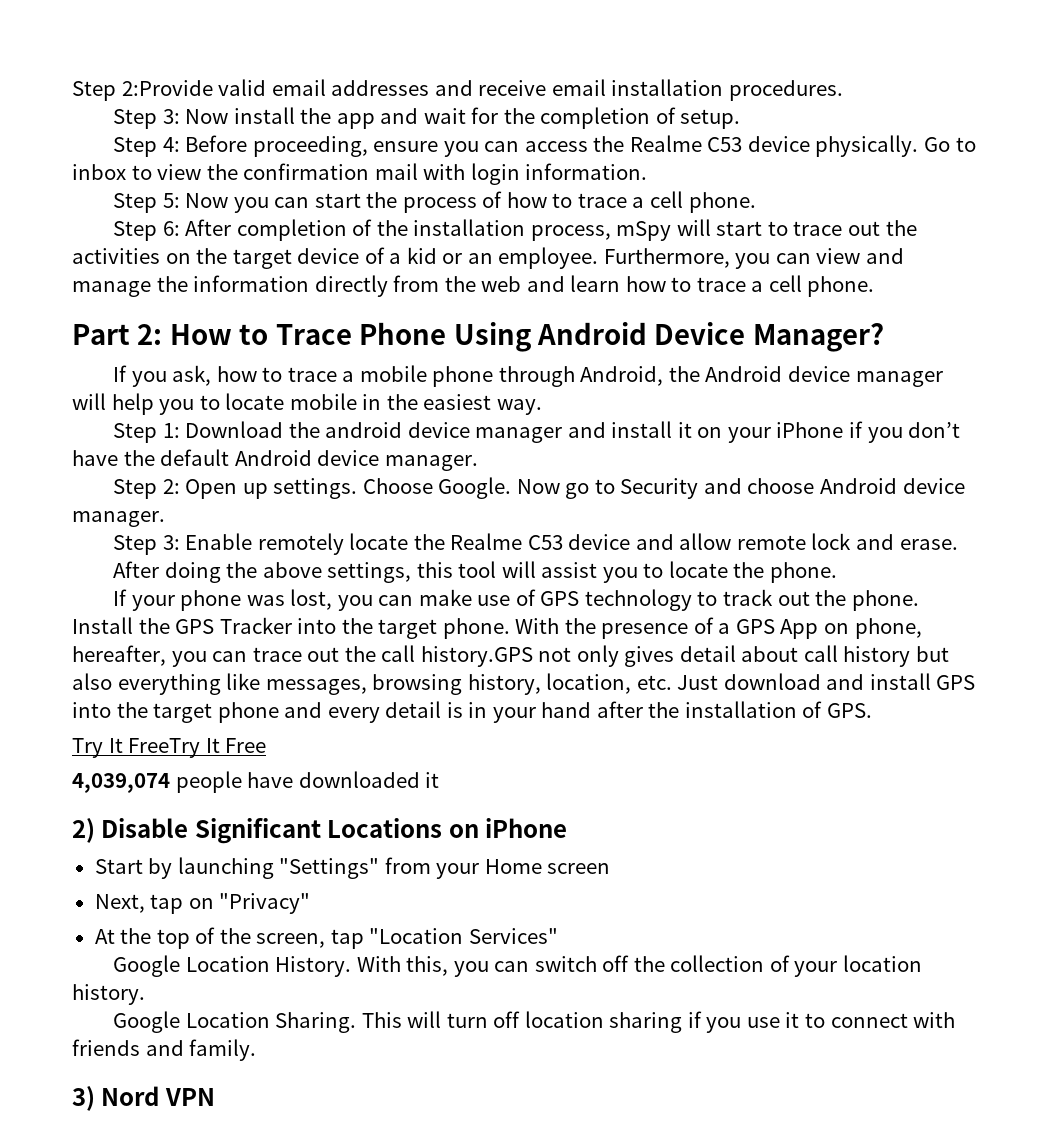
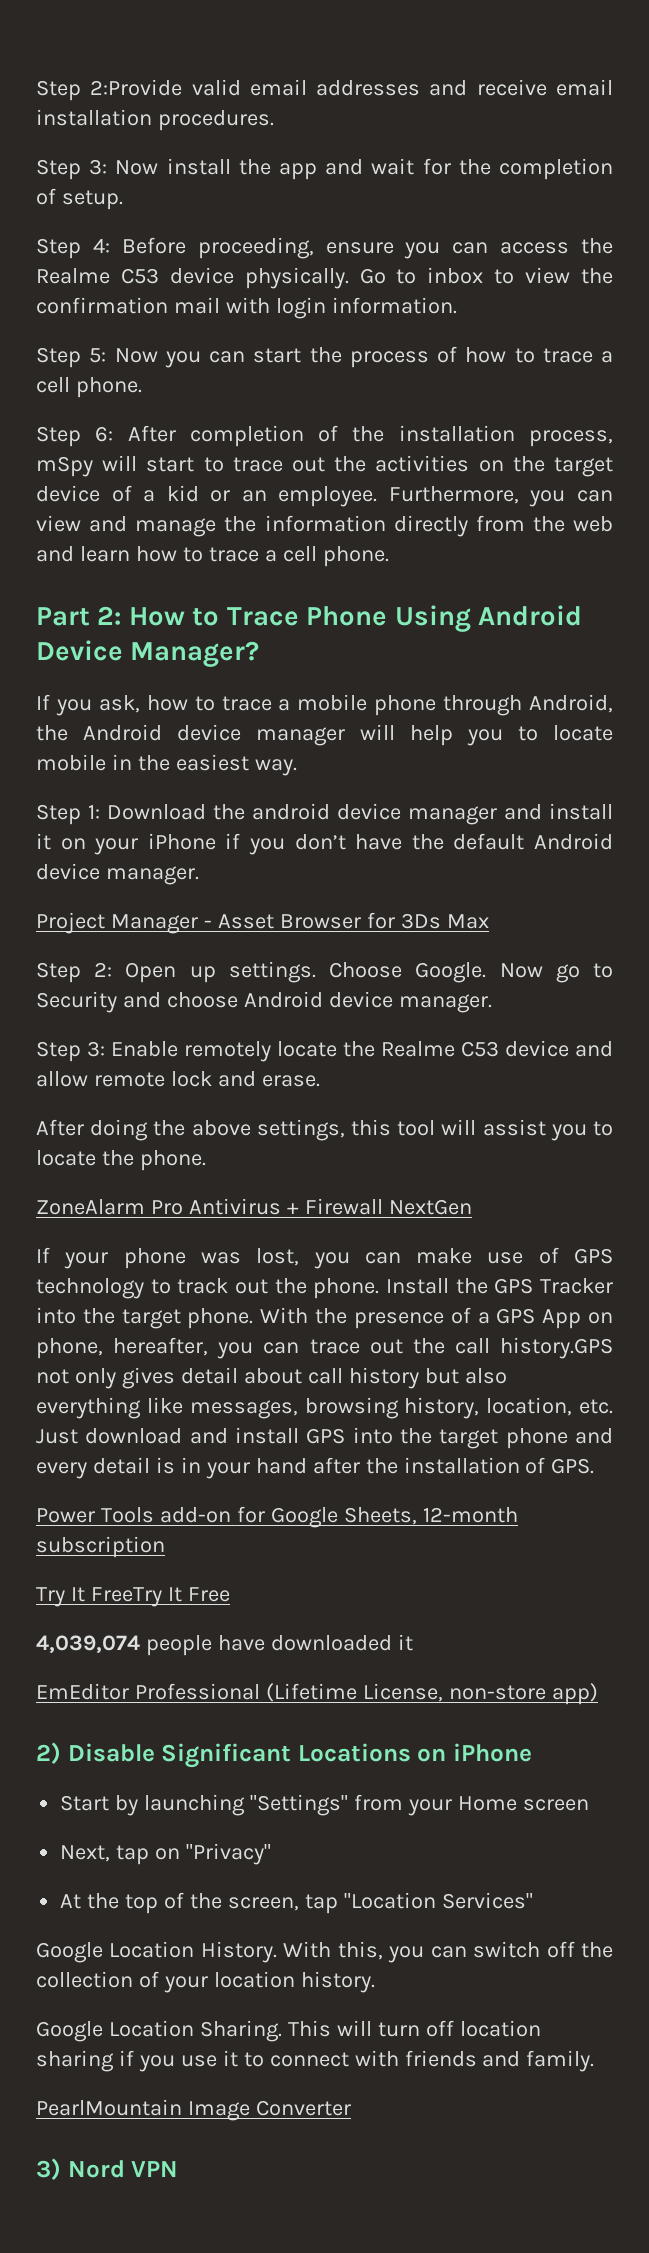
(478, 463) none -> [36,912,489,934] // Project Manager - Asset Browser for 3Ds Max
(838, 572) none -> [36,1198,472,1215] // ZoneAlarm Pro Antivirus + Firewall NextGen
(873, 710) none -> [36,1506,518,1528] [36,1536,165,1558] // Power Tools add-on for Google Sheets, 12-month subscription
(440, 780) none -> [36,1683,598,1705] // EmEditor Professional (Lifetime License, non-store app)
(257, 1050) none -> [36,2099,351,2121] // PearlMountain Image Converter

